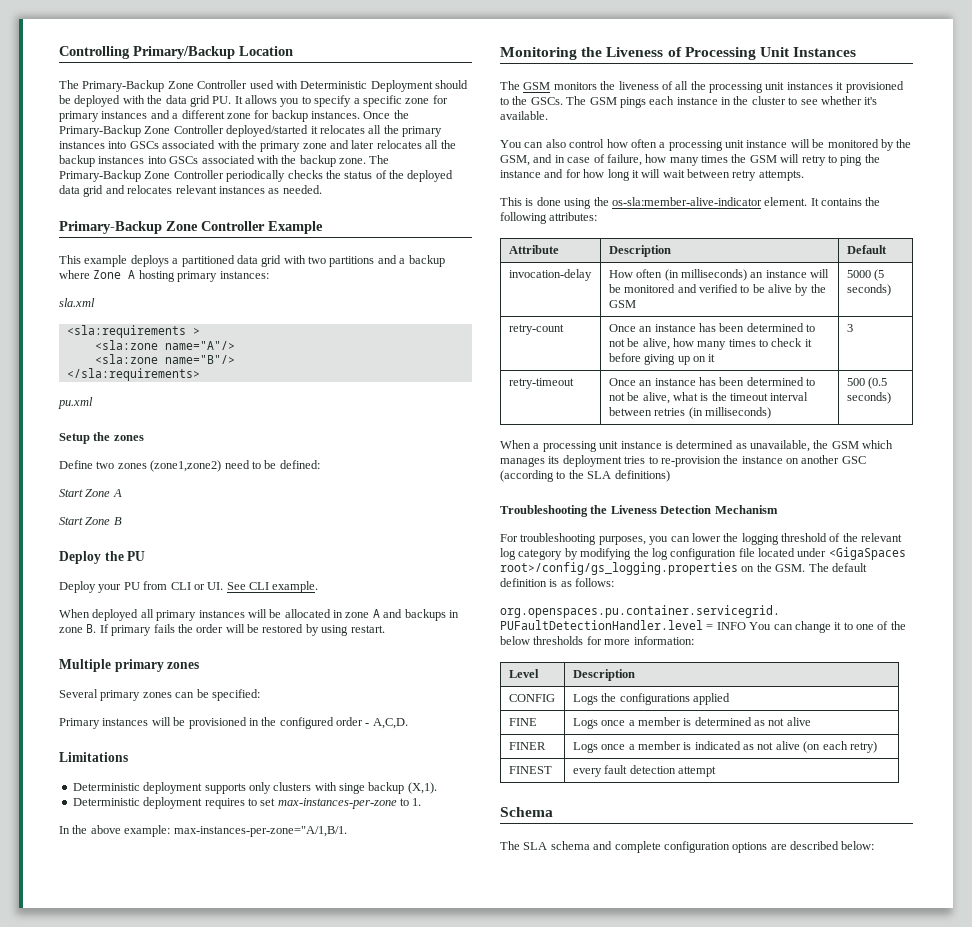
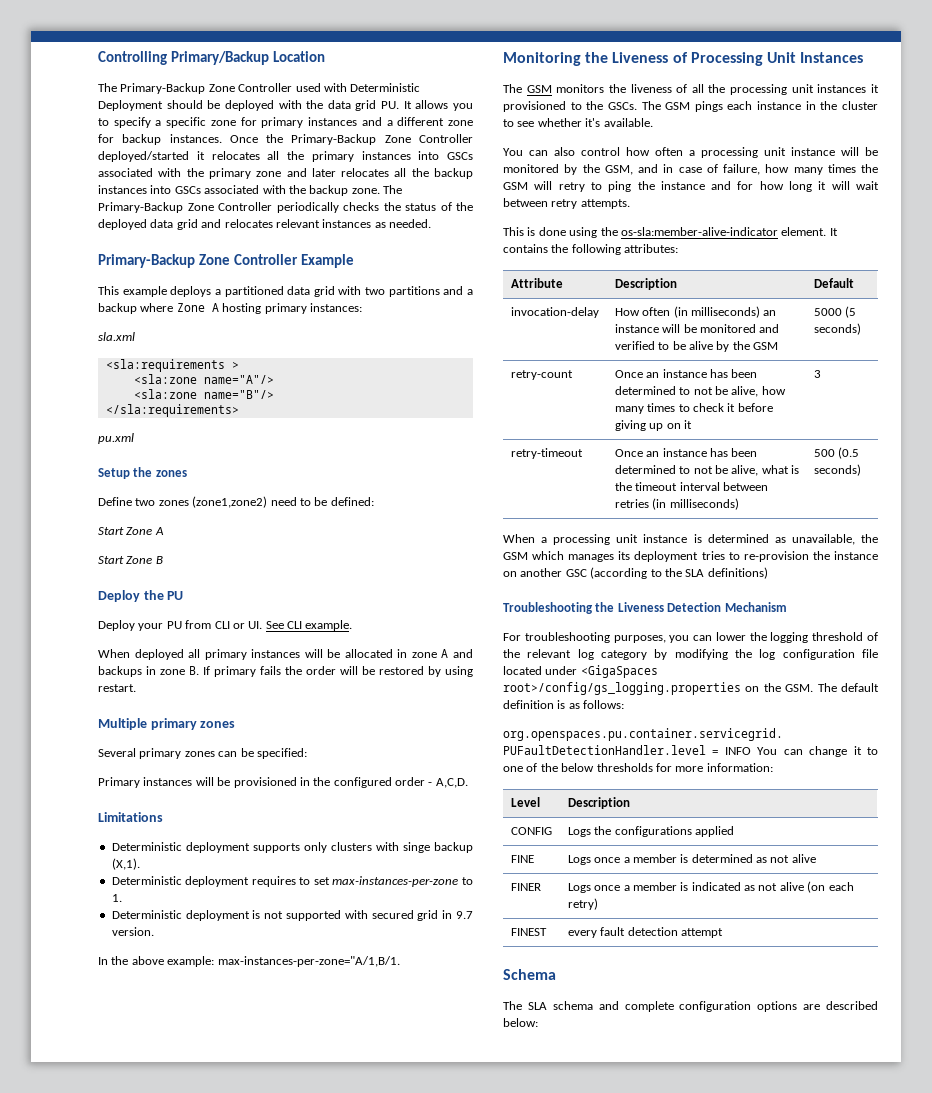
(422, 802) none -> [111,910,473,921] [111,927,154,936] // Deterministic deployment is not supported with secured grid in 9.7 version.

